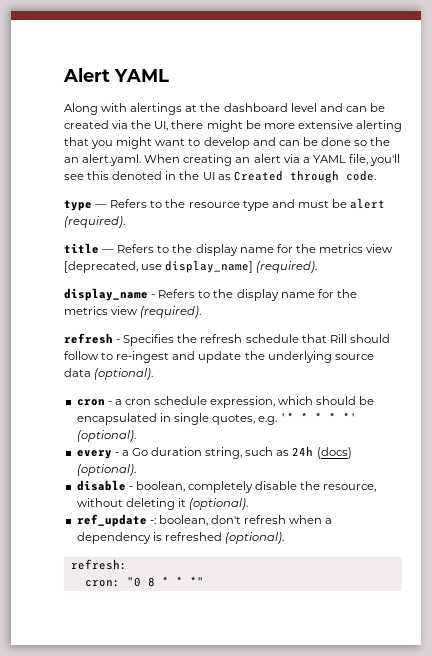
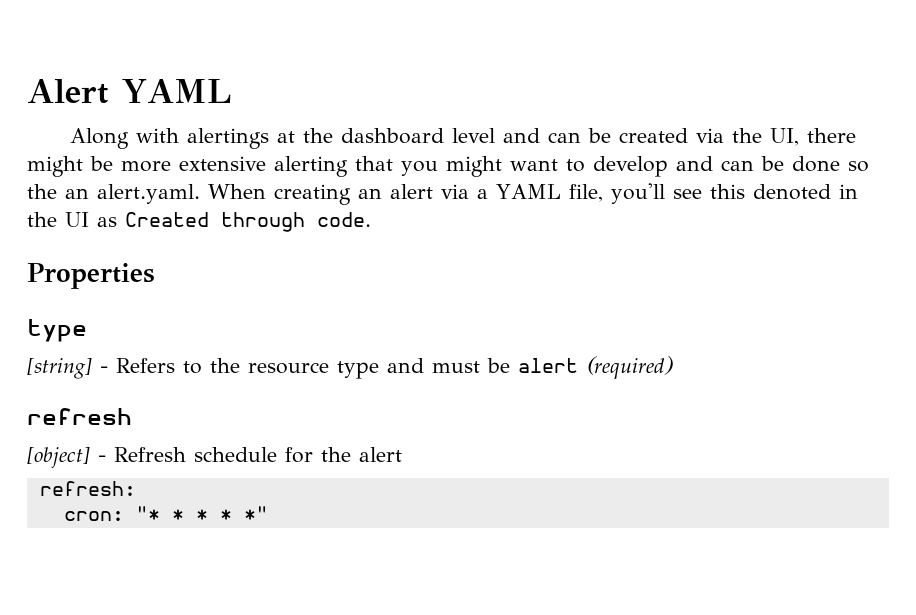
[64,200,108,211] // type — -> [27,263,155,289] [27,319,87,342] [27,357,108,379] // Properties // type // [string] -
[64,216,125,228] [64,243,394,256] [64,260,318,273] [64,288,357,301] [64,306,202,318] [64,333,390,346] [64,351,374,363] [64,368,154,380] [76,396,375,408] [76,412,358,425] [76,430,136,442] [76,446,352,459] [76,464,136,476] [76,480,377,493] [76,498,248,510] [76,514,333,527] [76,532,284,544] (required). // title — Refers to the display name for the metrics view [deprecated, use display_name] (required). // display_name - Refers to the display name for the metrics view (required). // refresh - Specifies the refresh schedule that Rill should follow to re-ingest and update the underlying source data (optional). // cron - a cron schedule expression, which should be encapsulated in single quotes, e.g. '* * * * *' (optional). // every - a Go duration string, such as 24h (docs) (optional). // disable - boolean, completely disable the resource, without deleting it (optional). // ref_update -: boolean, don't refresh when a dependency is refreshed (optional). -> [586,356,673,379] [27,408,132,425] [27,446,402,468] (required) // refresh // [object] - Refresh schedule for the alert
[126,577,155,587] "0 8 -> [135,506,184,521] "* *

